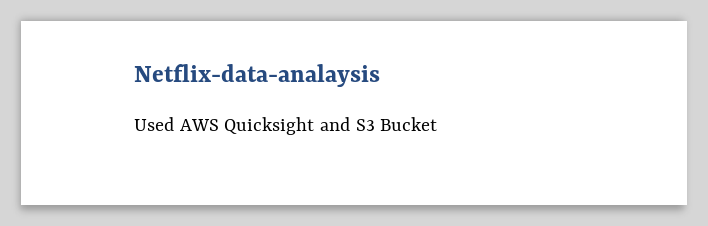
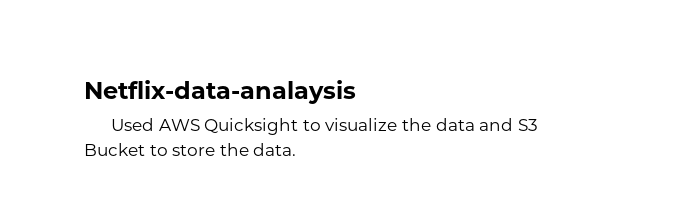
[320,117,438,131] and S3 Bucket -> [302,118,538,131] [84,143,297,156] to visualize the data and S3 Bucket to store the data.

